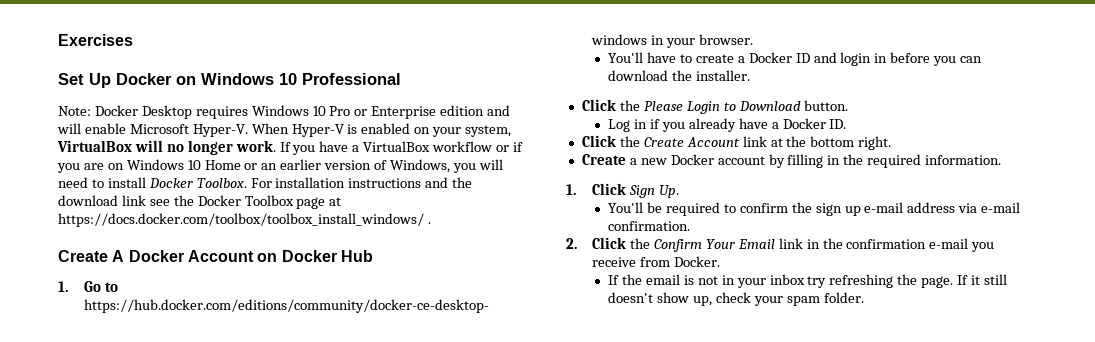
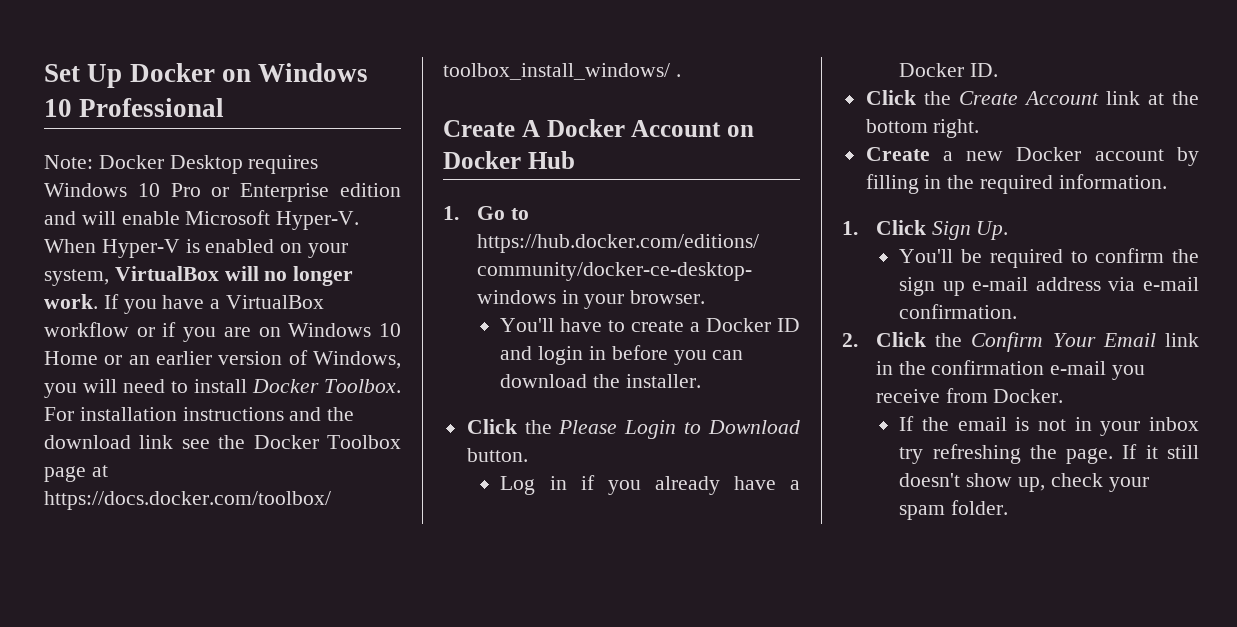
[58,34,133,46] Exercises // -> (44, 73) none

